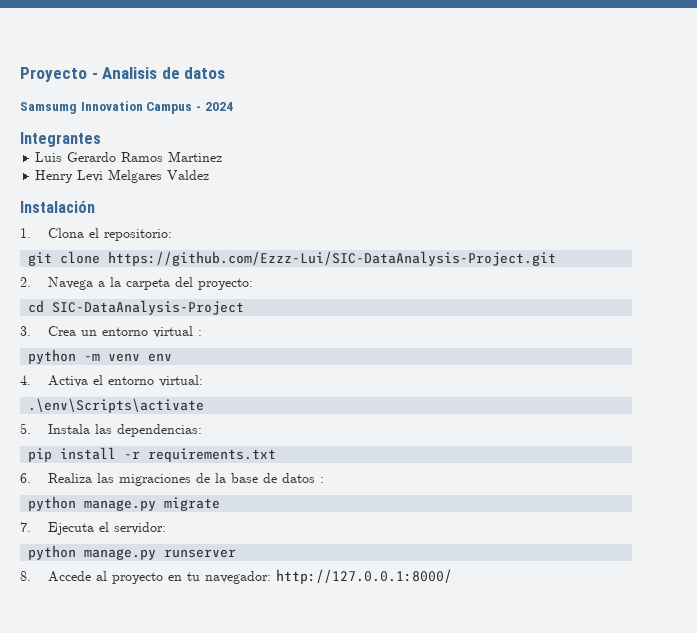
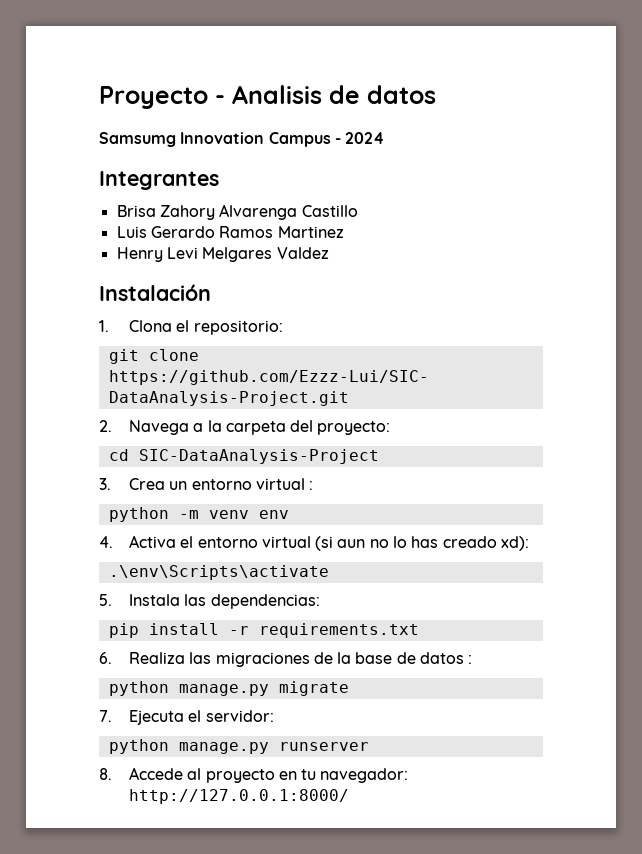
(101, 139) none -> [116,204,358,220] // Brisa Zahory Alvarenga Castillo
[158,375,203,387] virtual: -> [261,536,530,551] virtual (si aun no lo has creado xd):

